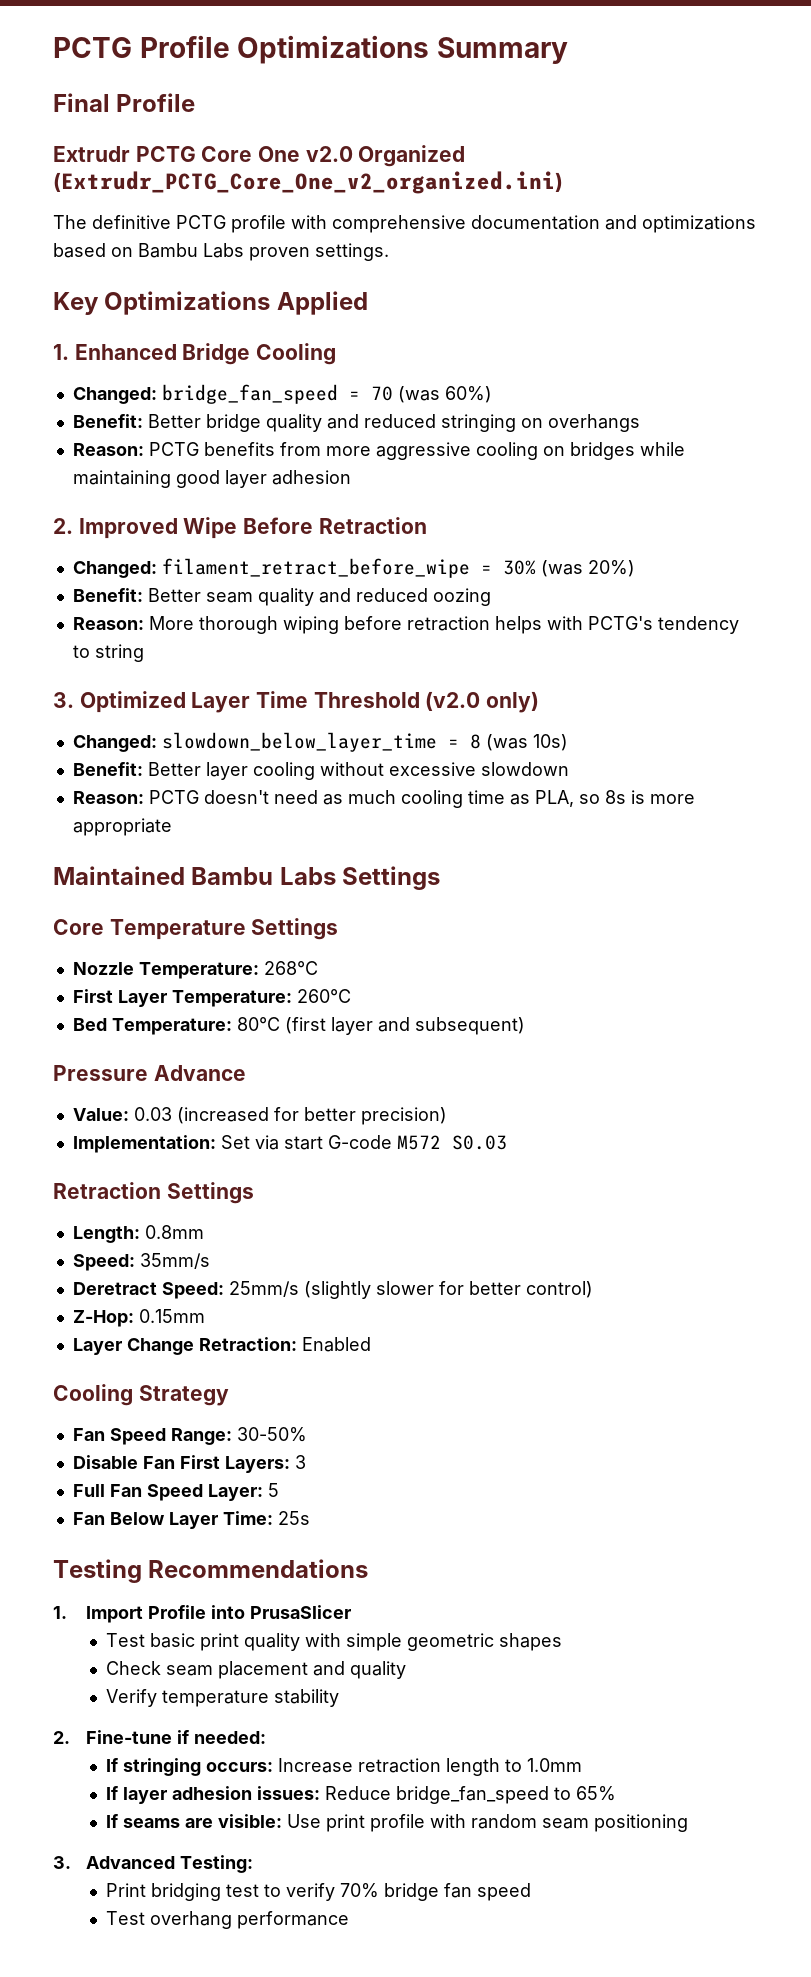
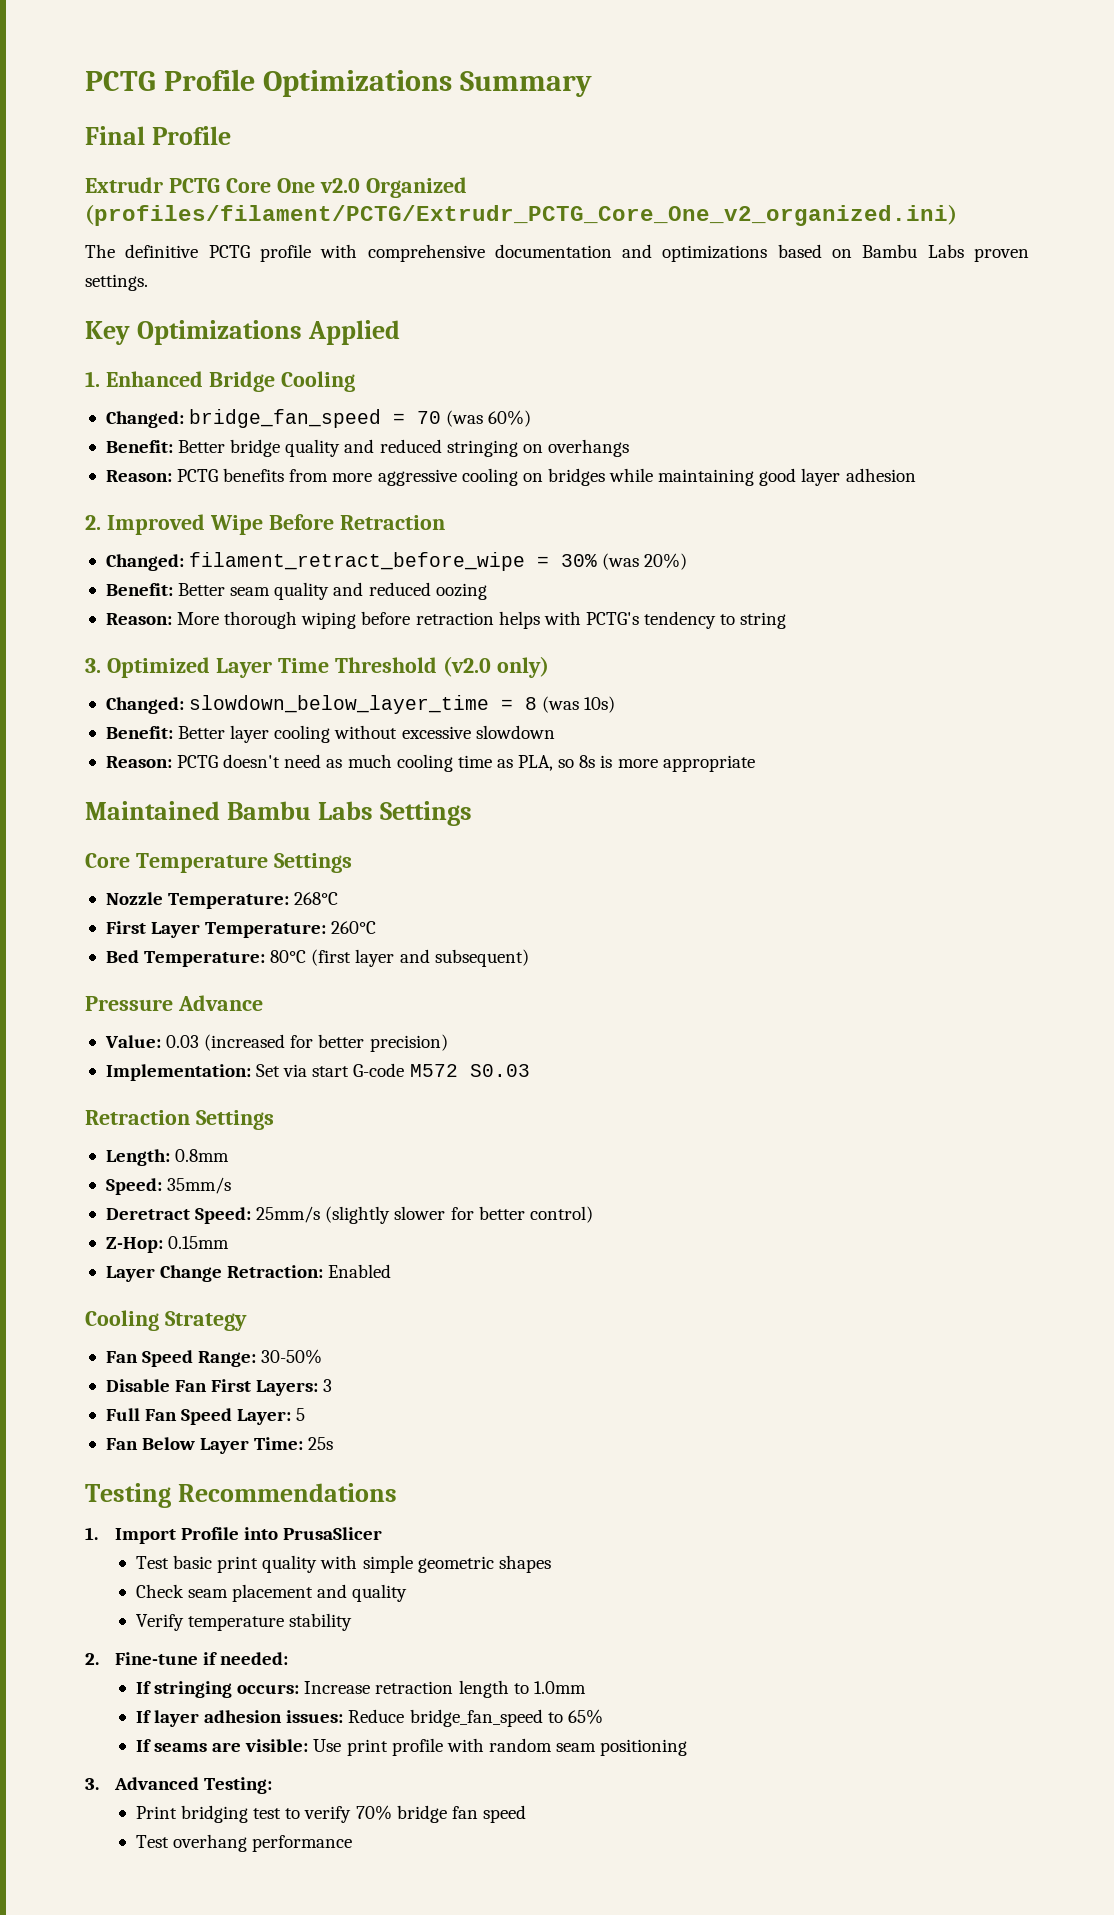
[53,171,563,194] (Extrudr_PCTG_Core_One_v2_organized.ini) -> [85,204,957,226] (profiles/filament/PCTG/Extrudr_PCTG_Core_One_v2_organized.ini)

